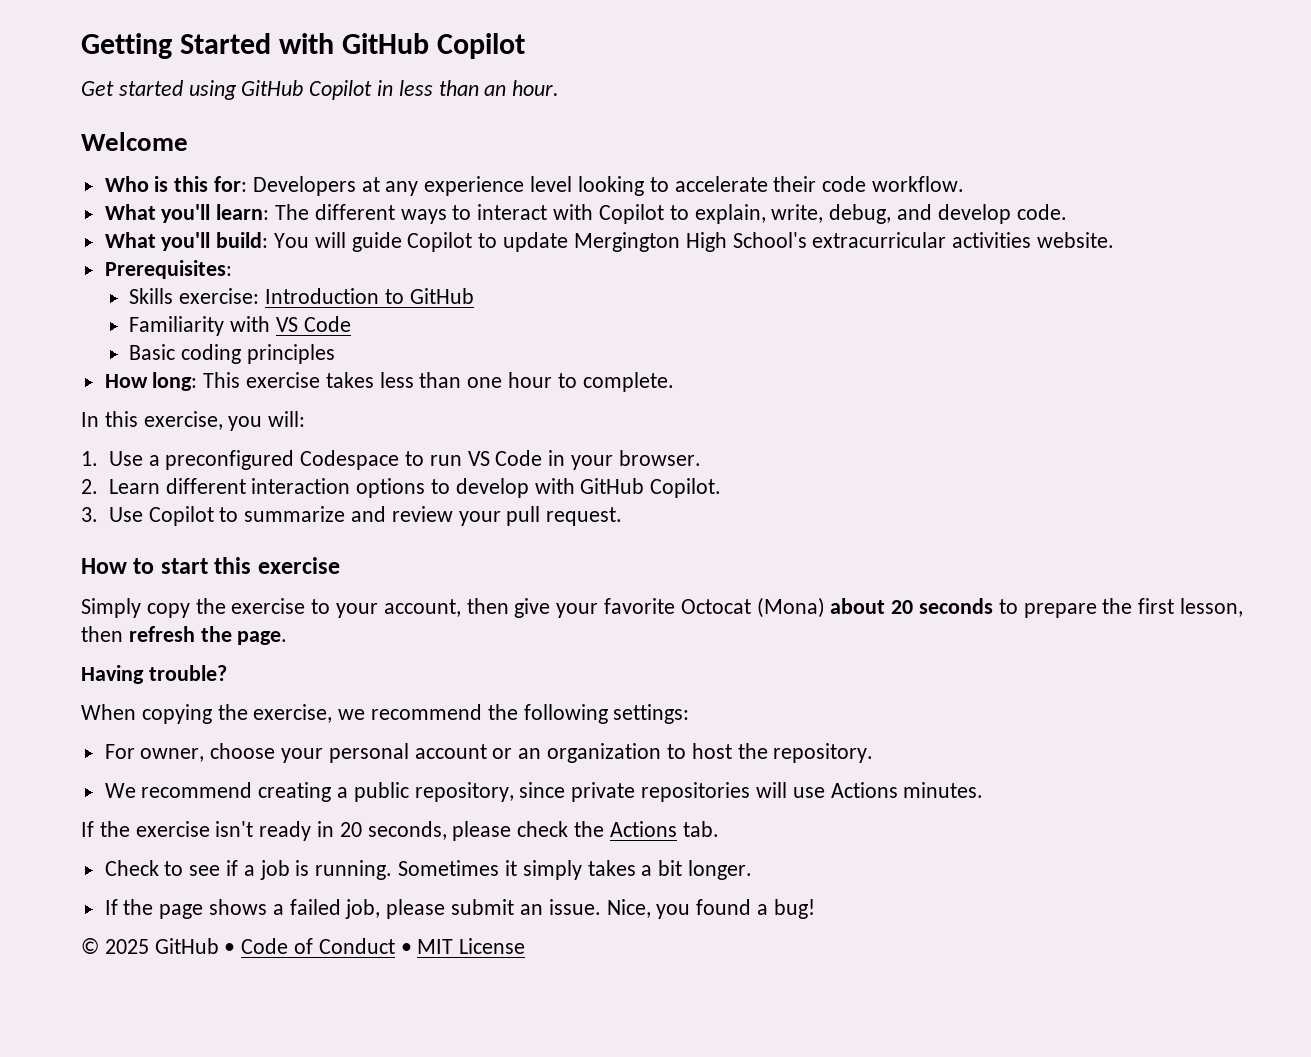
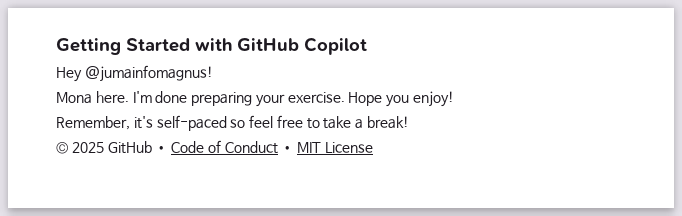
[81,80,560,100] [81,132,188,151] [104,176,964,196] [104,204,1067,224] [104,232,1114,252] [104,260,232,279] [129,288,474,304] [129,316,351,336] [129,344,336,364] [104,372,674,392] [81,411,306,431] [81,450,701,470] [81,478,722,498] [81,506,623,526] [81,557,340,574] [81,597,1244,618] [81,626,288,645] [81,665,227,684] [81,704,690,724] [104,743,874,763] [104,782,984,802] [81,821,719,841] [104,860,752,880] [104,899,815,919] Get started using GitHub Copilot in less than an hour. // Welcome // Who is this for: Developers at any experience level looking to accelerate their code workflow. // What you'll learn: The different ways to interact with Copilot to explain, write, debug, and develop code. // What you'll build: You will guide Copilot to update Mergington High School's extracurricular activities website. // Prerequisites: // Skills exercise: Introduction to GitHub // Familiarity with VS Code // Basic coding principles // How long: This exercise takes less than one hour to complete. // In this exercise, you will: // 1. Use a preconfigured Codespace to run VS Code in your browser. // 2. Learn different interaction options to develop with GitHub Copilot. // 3. Use Copilot to summarize and review your pull request. // How to start this exercise // Simply copy the exercise to your account, then give your favorite Octocat (Mona) about 20 seconds to prepare the first lesson, then refresh the page. // Having trouble? // When copying the exercise, we recommend the following settings: // For owner, choose your personal account or an organization to host the repository. // We recommend creating a public repository, since private repositories will use Actions minutes. // If the exercise isn't ready in 20 seconds, please check the Actions tab. // Check to see if a job is running. Sometimes it simply takes a bit longer. // If the page shows a failed job, please submit an issue. Nice, you found a bug! -> [56,65,213,82] [56,91,455,107] [56,115,410,131] Hey @jumainfomagnus! // Mona here. I'm done preparing your exercise. Hope you enjoy! // Remember, it's self-paced so feel free to take a break!

